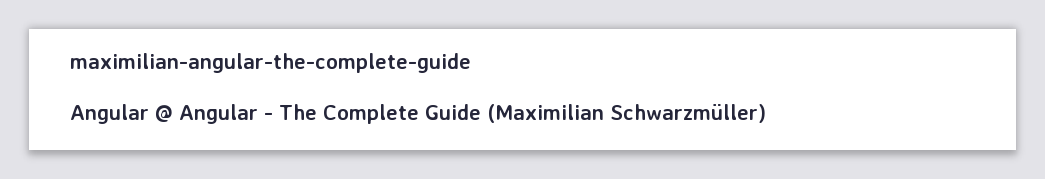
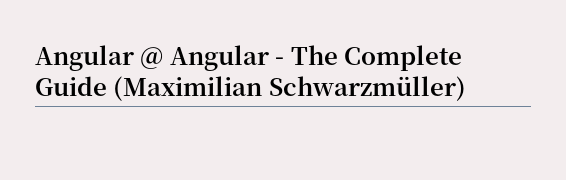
[70,53,471,73] maximilian-angular-the-complete-guide // -> (35, 58) none

